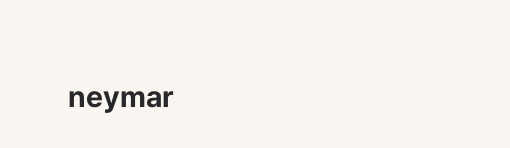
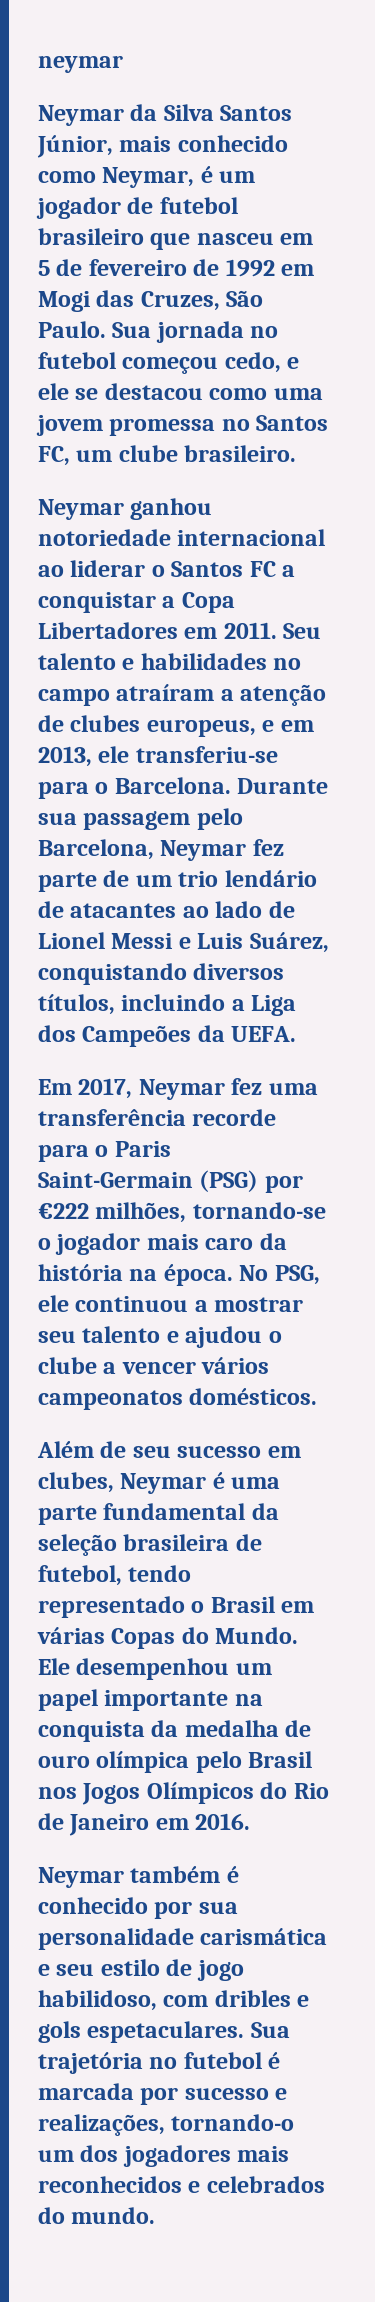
(174, 102) none -> [38,104,293,126] [37,135,288,158] [38,166,256,188] [36,197,238,219] [38,228,314,250] [38,259,315,277] [38,290,264,312] [38,321,279,343] [38,352,300,374] [38,383,323,400] [36,415,329,436] [38,445,297,466] [38,498,213,520] [38,529,326,546] [38,560,296,577] [38,592,235,613] [38,622,322,639] [38,653,302,670] [38,684,327,706] [38,715,314,737] [38,746,278,767] [38,777,329,799] [38,808,243,830] [38,839,284,861] [38,870,317,892] [38,901,295,918] [38,932,329,953] [38,963,285,985] [38,994,297,1016] [38,1025,297,1047] [38,1078,318,1100] [38,1109,277,1126] [38,1141,171,1162] [38,1170,303,1193] [38,1202,326,1223] [38,1233,287,1255] [38,1264,320,1286] [38,1295,304,1312] [38,1326,282,1348] [38,1357,270,1374] [38,1388,318,1410] [37,1441,301,1458] [38,1472,281,1494] [38,1503,279,1525] [38,1534,262,1556] [38,1565,192,1586] [38,1596,315,1618] [37,1627,299,1649] [38,1658,272,1680] [38,1689,263,1711] [38,1720,312,1742] [38,1751,313,1773] [38,1782,329,1805] [38,1813,251,1836] [38,1866,239,1888] [38,1897,238,1919] [38,1928,328,1950] [38,1959,244,1981] [38,1990,310,2011] [38,2021,290,2043] [38,2052,281,2074] [38,2083,288,2105] [38,2114,295,2136] [38,2145,290,2167] [38,2176,325,2193] [38,2207,156,2224] // Neymar da Silva Santos Júnior, mais conhecido como Neymar, é um jogador de futebol brasileiro que nasceu em 5 de fevereiro de 1992 em Mogi das Cruzes, São Paulo. Sua jornada no futebol começou cedo, e ele se destacou como uma jovem promessa no Santos FC, um clube brasileiro. // Neymar ganhou notoriedade internacional ao liderar o Santos FC a conquistar a Copa Libertadores em 2011. Seu talento e habilidades no campo atraíram a atenção de clubes europeus, e em 2013, ele transferiu-se para o Barcelona. Durante sua passagem pelo Barcelona, Neymar fez parte de um trio lendário de atacantes ao lado de Lionel Messi e Luis Suárez, conquistando diversos títulos, incluindo a Liga dos Campeões da UEFA. // Em 2017, Neymar fez uma transferência recorde para o Paris Saint-Germain (PSG) por €222 milhões, tornando-se o jogador mais caro da história na época. No PSG, ele continuou a mostrar seu talento e ajudou o clube a vencer vários campeonatos domésticos. // Além de seu sucesso em clubes, Neymar é uma parte fundamental da seleção brasileira de futebol, tendo representado o Brasil em várias Copas do Mundo. Ele desempenhou um papel importante na conquista da medalha de ouro olímpica pelo Brasil nos Jogos Olímpicos do Rio de Janeiro em 2016. // Neymar também é conhecido por sua personalidade carismática e seu estilo de jogo habilidoso, com dribles e gols espetaculares. Sua trajetória no futebol é marcada por sucesso e realizações, tornando-o um dos jogadores mais reconhecidos e celebrados do mundo.

